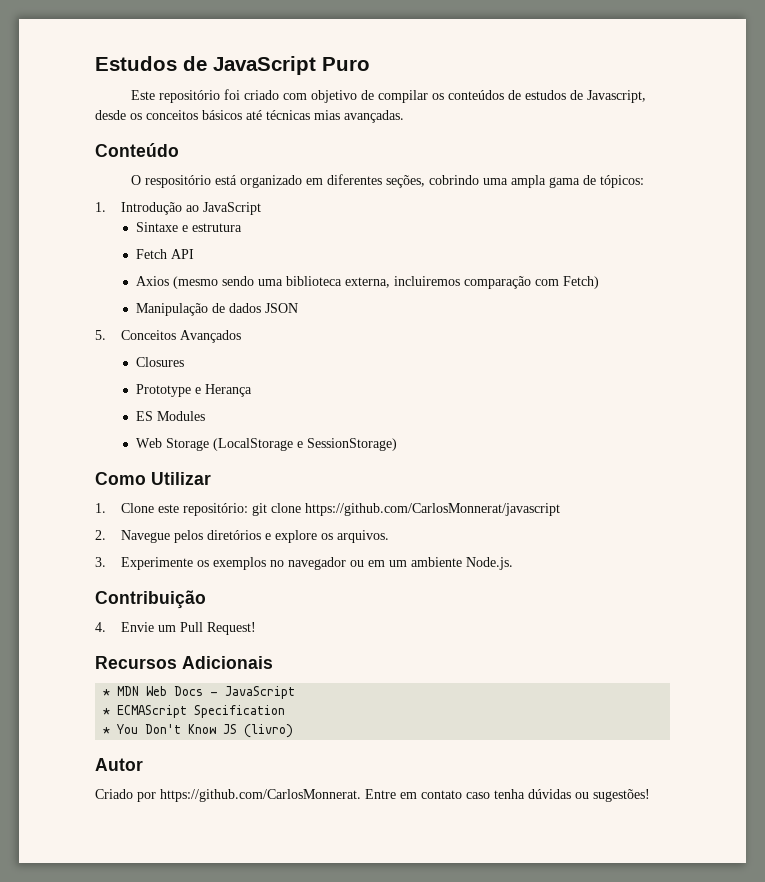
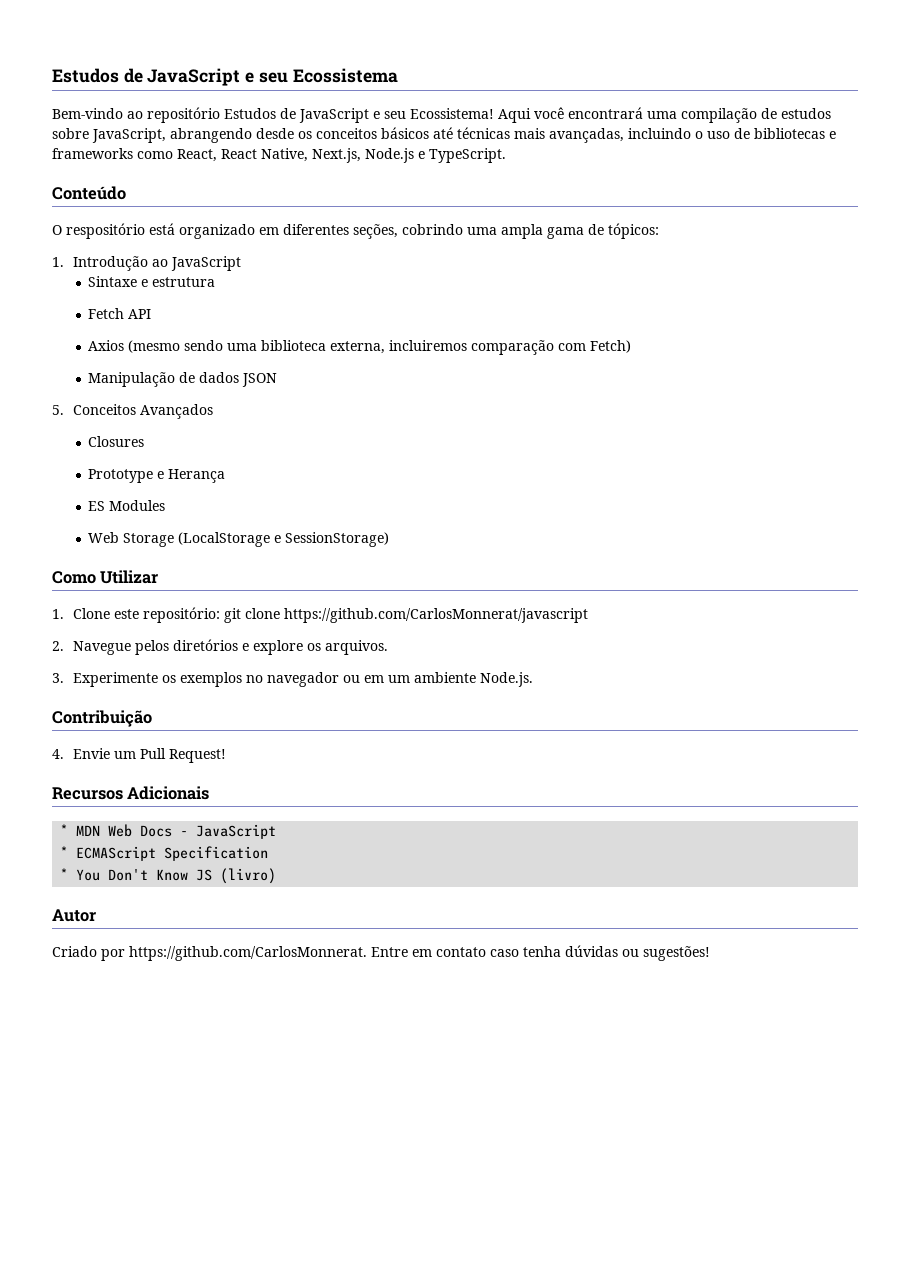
[95,56,370,75] [130,89,646,103] Estudos de JavaScript Puro // Este repositório foi criado com objetivo de compilar os conteúdos de estudos de Javascript, -> [52,68,398,86] [52,107,831,123] [52,128,252,143] Estudos de JavaScript e seu Ecossistema // Bem-vindo ao repositório Estudos de JavaScript e seu Ecossistema! Aqui você encontrará uma compilação de estudos sobre JavaScript, abrangendo
[314,110,404,123] mias avançadas. -> [514,128,836,143] [52,148,506,163] mais avançadas, incluindo o uso de bibliotecas e frameworks como React, React Native, Next.js, Node.js e TypeScript.

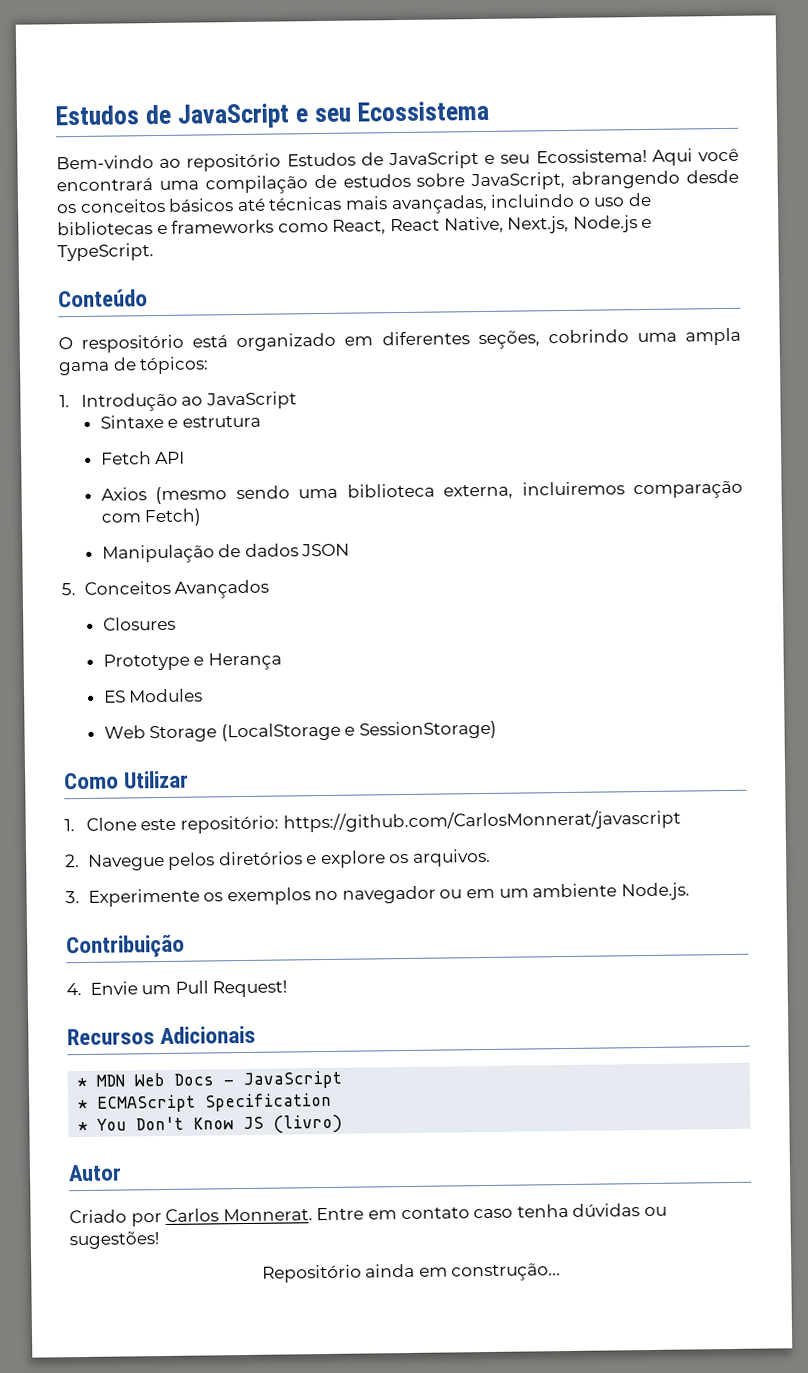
[223,608,280,623] git clone -> (280, 824) none
[129,946,367,961] https://github.com/CarlosMonnerat. -> [165,1208,313,1222] Carlos Monnerat.
(710, 953) none -> [261,1263,562,1283] // Repositório ainda em construção...

